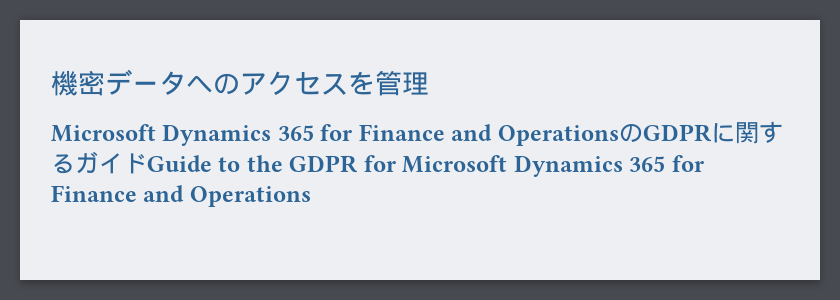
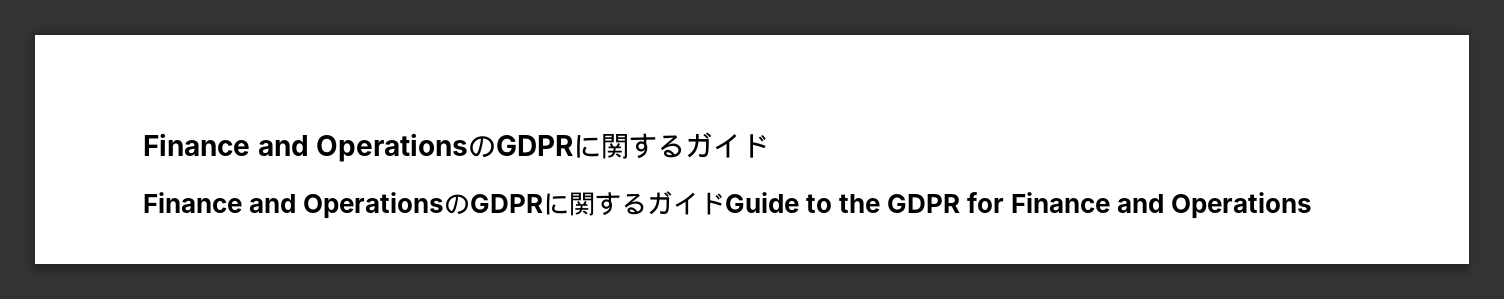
[51,69,429,96] [51,124,353,146] 機密データへのアクセスを管理 // Microsoft Dynamics 365 for -> [143,132,770,162] Finance and OperationsのGDPRに関するガイド //
[402,155,704,177] Microsoft Dynamics 365 for -> (1005, 202) none

